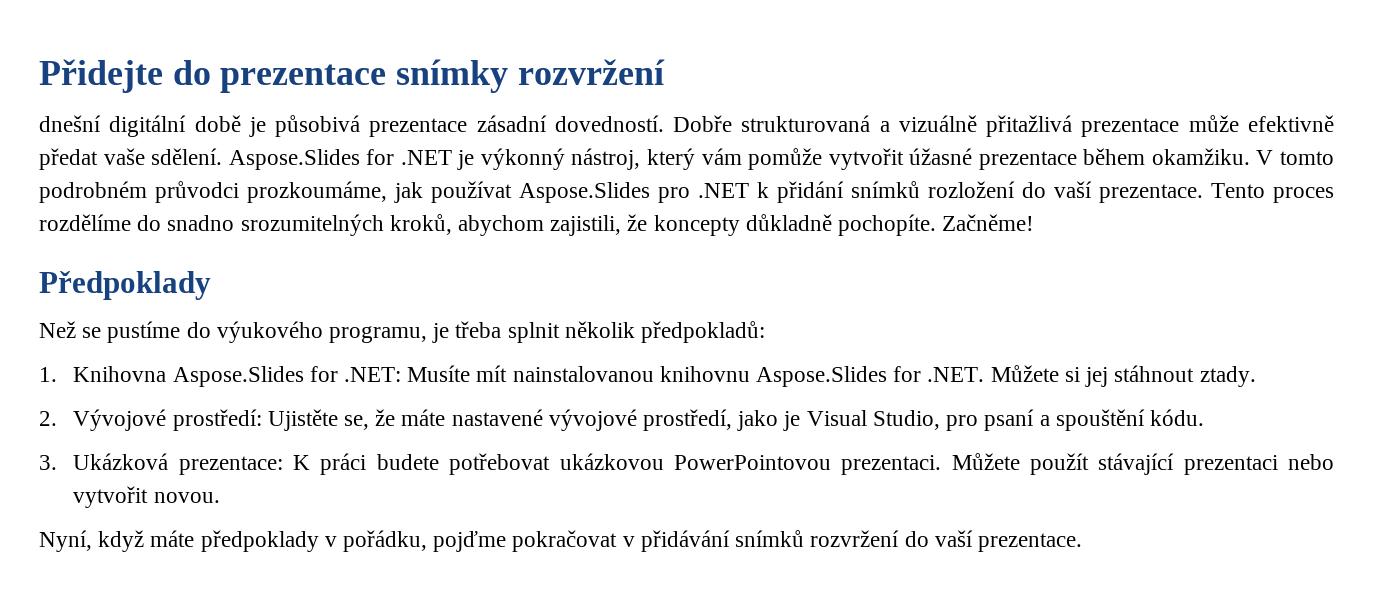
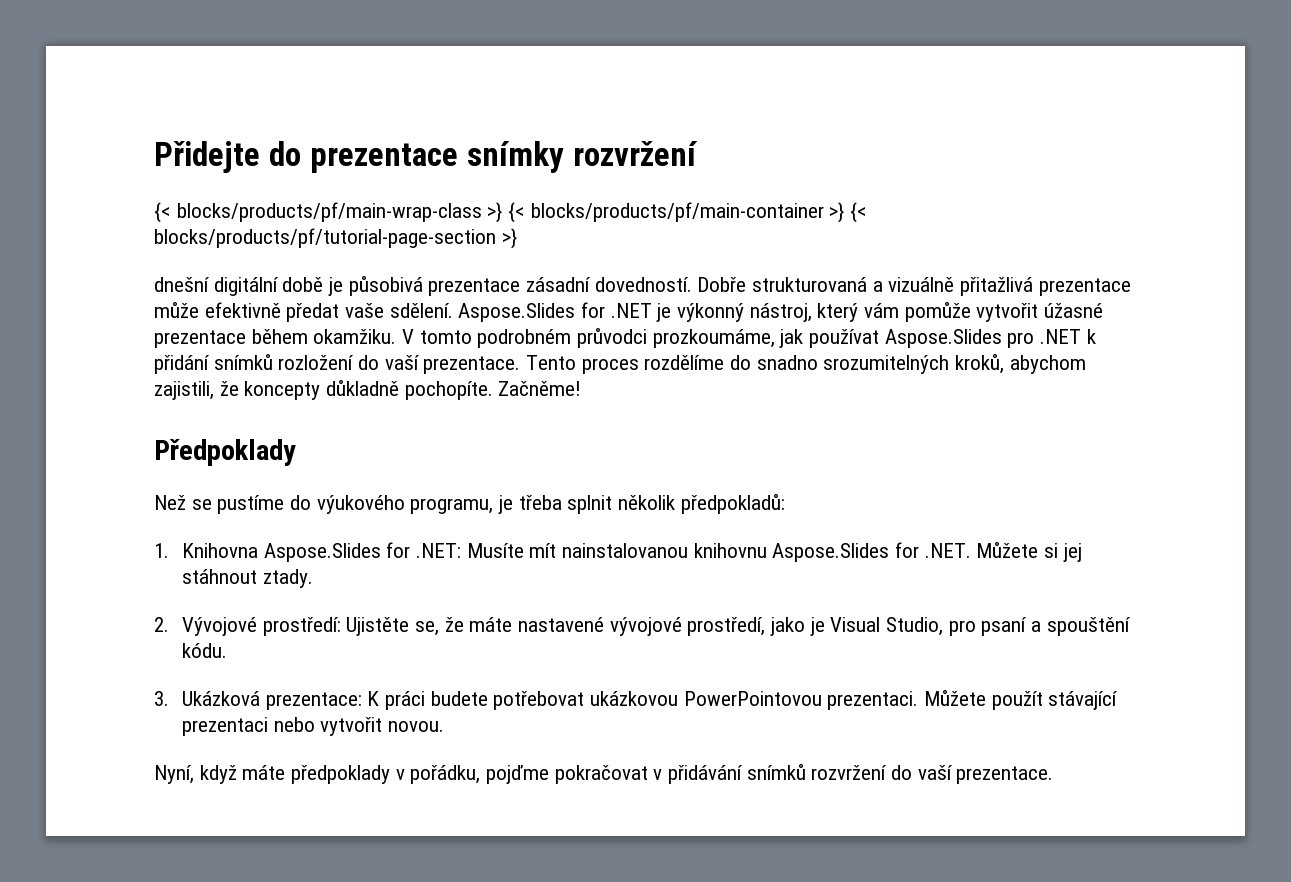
(665, 72) none -> [154,202,868,223] [154,228,517,249] // {< blocks/products/pf/main-wrap-class >} {< blocks/products/pf/main-container >} {< blocks/products/pf/tutorial-page-section >}

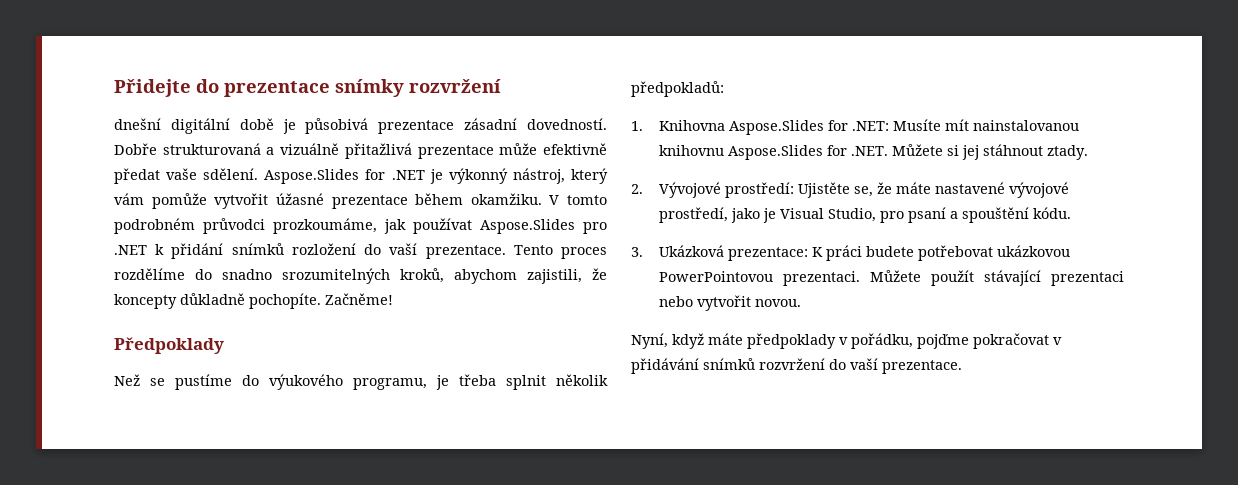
[154,202,868,223] [154,228,517,249] // {< blocks/products/pf/main-wrap-class >} {< blocks/products/pf/main-container >} {< blocks/products/pf/tutorial-page-section >} -> (501, 86) none

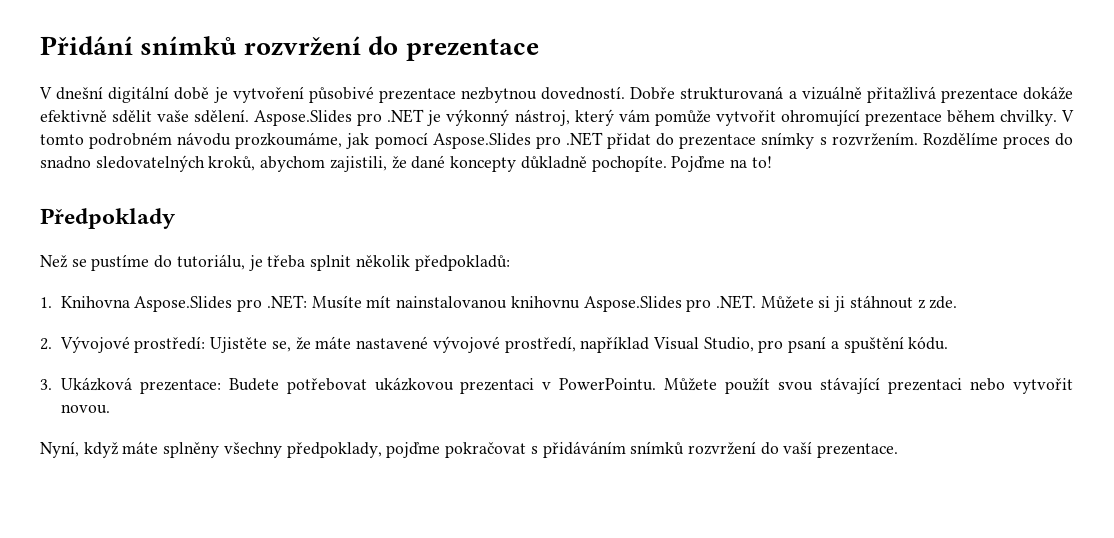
[114,79,501,97] Přidejte do prezentace snímky rozvržení // -> [40,36,539,61] [39,87,52,99] Přidání snímků rozvržení do prezentace // V
[305,118,518,134] působivá prezentace zásadní -> [232,86,537,103] vytvoření působivé prezentace nezbytnou
[499,143,607,155] [114,168,160,184] může efektivně předat -> [1023,86,1073,100] [40,110,153,123] dokáže efektivně sdělit
[365,169,386,180] for -> [357,113,383,126] pro
[275,193,324,205] úžasné -> [780,109,860,126] ohromující
[470,193,542,205] okamžiku. -> [999,110,1057,126] chvilky.
[203,218,265,234] průvodci -> [177,132,232,146] návodu
[413,218,607,234] [114,243,607,259] [114,268,185,280] používat Aspose.Slides pro .NET k přidání snímků rozložení do vaší prezentace. Tento proces rozdělíme -> [374,132,1050,149] pomocí Aspose.Slides pro .NET přidat do prezentace snímky s rozvržením. Rozdělíme proces
[282,268,390,284] srozumitelných -> [95,155,205,172] sledovatelných
(607, 274) none -> [411,155,446,169] dané
[325,293,393,305] Začněme! -> [671,156,772,172] Pojďme na to!
[269,374,427,390] výukového programu, -> [176,254,245,270] tutoriálu,
[828,120,849,131] for -> [237,299,263,312] pro
[827,145,848,156] for -> [686,299,712,312] pro
[962,144,1089,160] jej stáhnout ztady. -> [834,295,958,312] ji stáhnout z zde.
[731,208,777,223] jako je -> [580,336,650,353] například
[962,207,1030,223] spouštění -> [843,336,904,353] spuštění
[812,245,1071,261] [659,271,861,286] K práci budete potřebovat ukázkovou PowerPointovou prezentaci. -> [228,377,657,394] Budete potřebovat ukázkovou prezentaci v PowerPointu.
(975, 278) none -> [778,382,814,391] svou
[747,333,1062,349] [631,358,699,374] předpoklady v pořádku, pojďme pokračovat v přidávání -> [163,441,626,458] splněny všechny předpoklady, pojďme pokračovat s přidáváním

